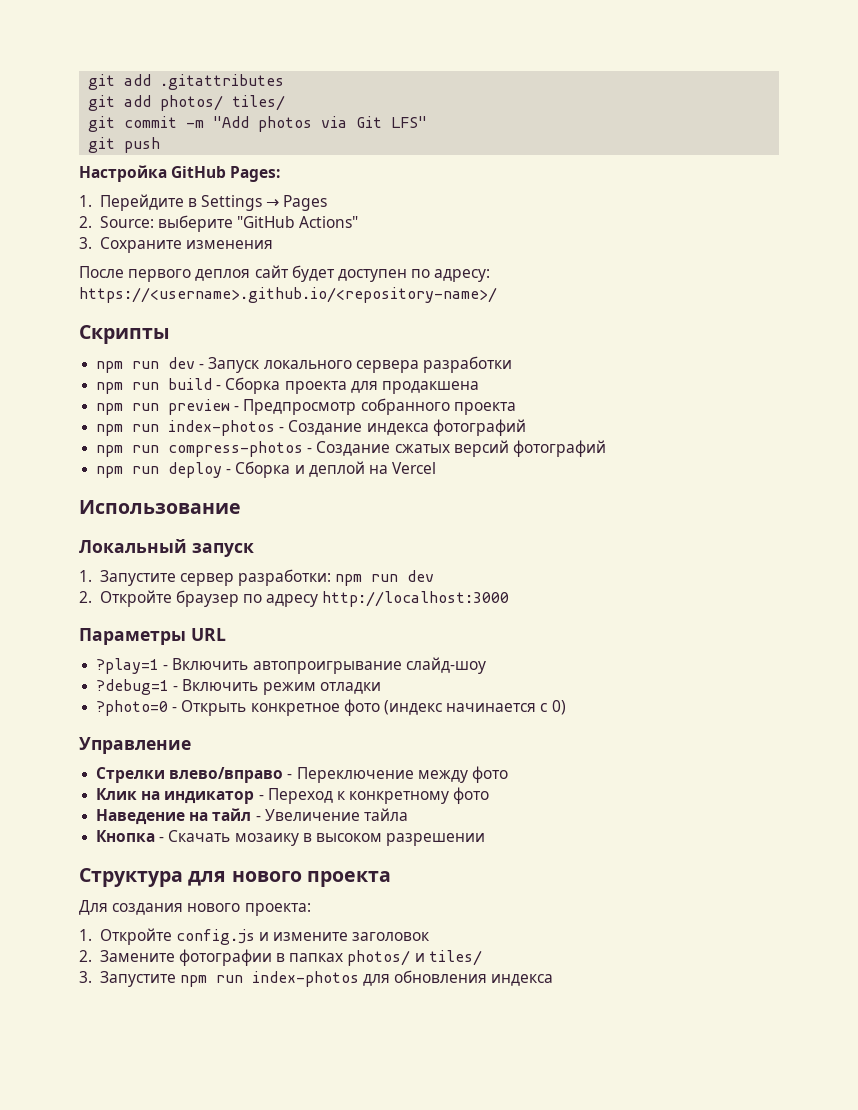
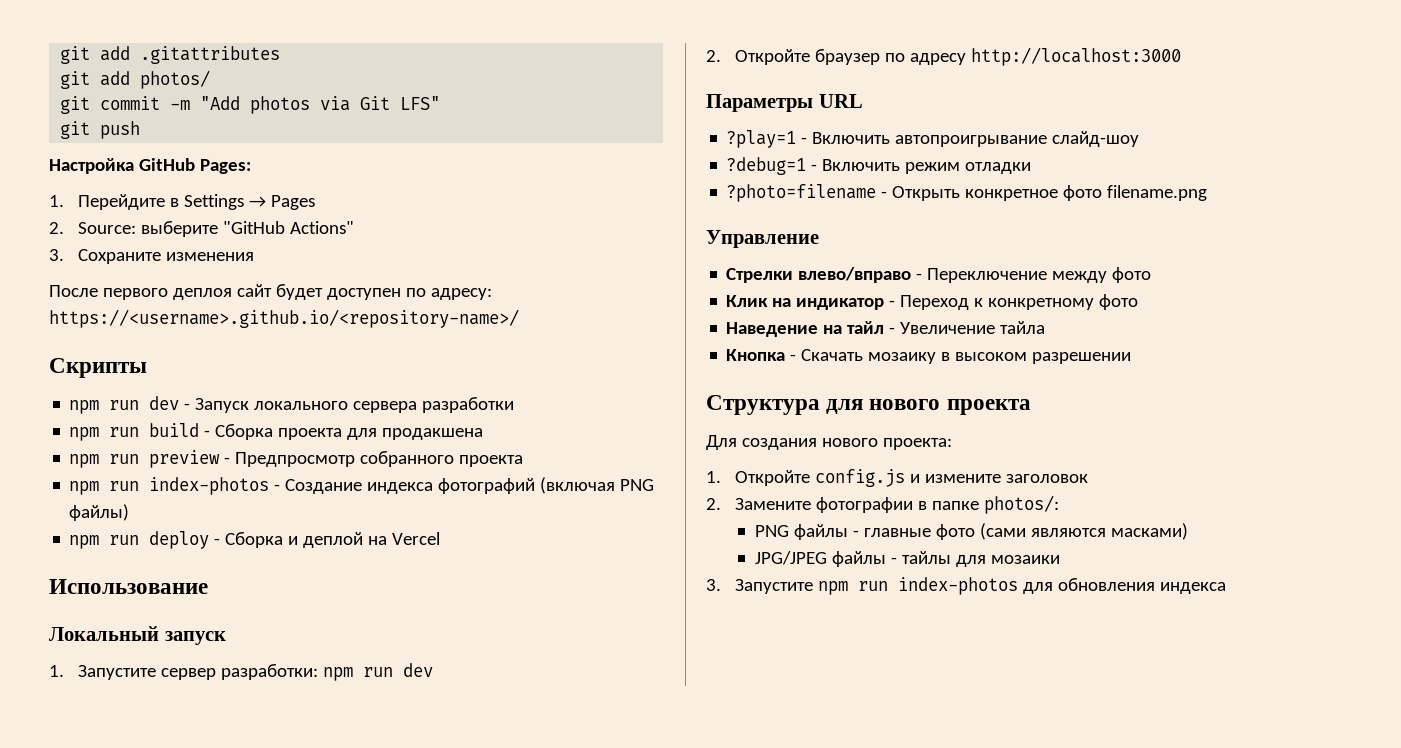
[232,95,286,111] tiles/ -> (211, 79) none
[96,440,606,457] // npm run compress-photos - Создание сжатых версий фотографий -> [540,477,655,494] [69,504,130,521] (включая PNG файлы)
[96,700,169,716] ?photo=0 -> [726,184,877,202] ?photo=filename
[383,700,566,715] (индекс начинается с 0) -> [1107,185,1208,201] filename.png
[289,950,482,966] папках photos/ и tiles/ -> [931,495,1059,514] [755,523,1188,540] [755,551,1060,567] папке photos/: // PNG файлы - главные фото (сами являются масками) // JPG/JPEG файлы - тайлы для мозаики

